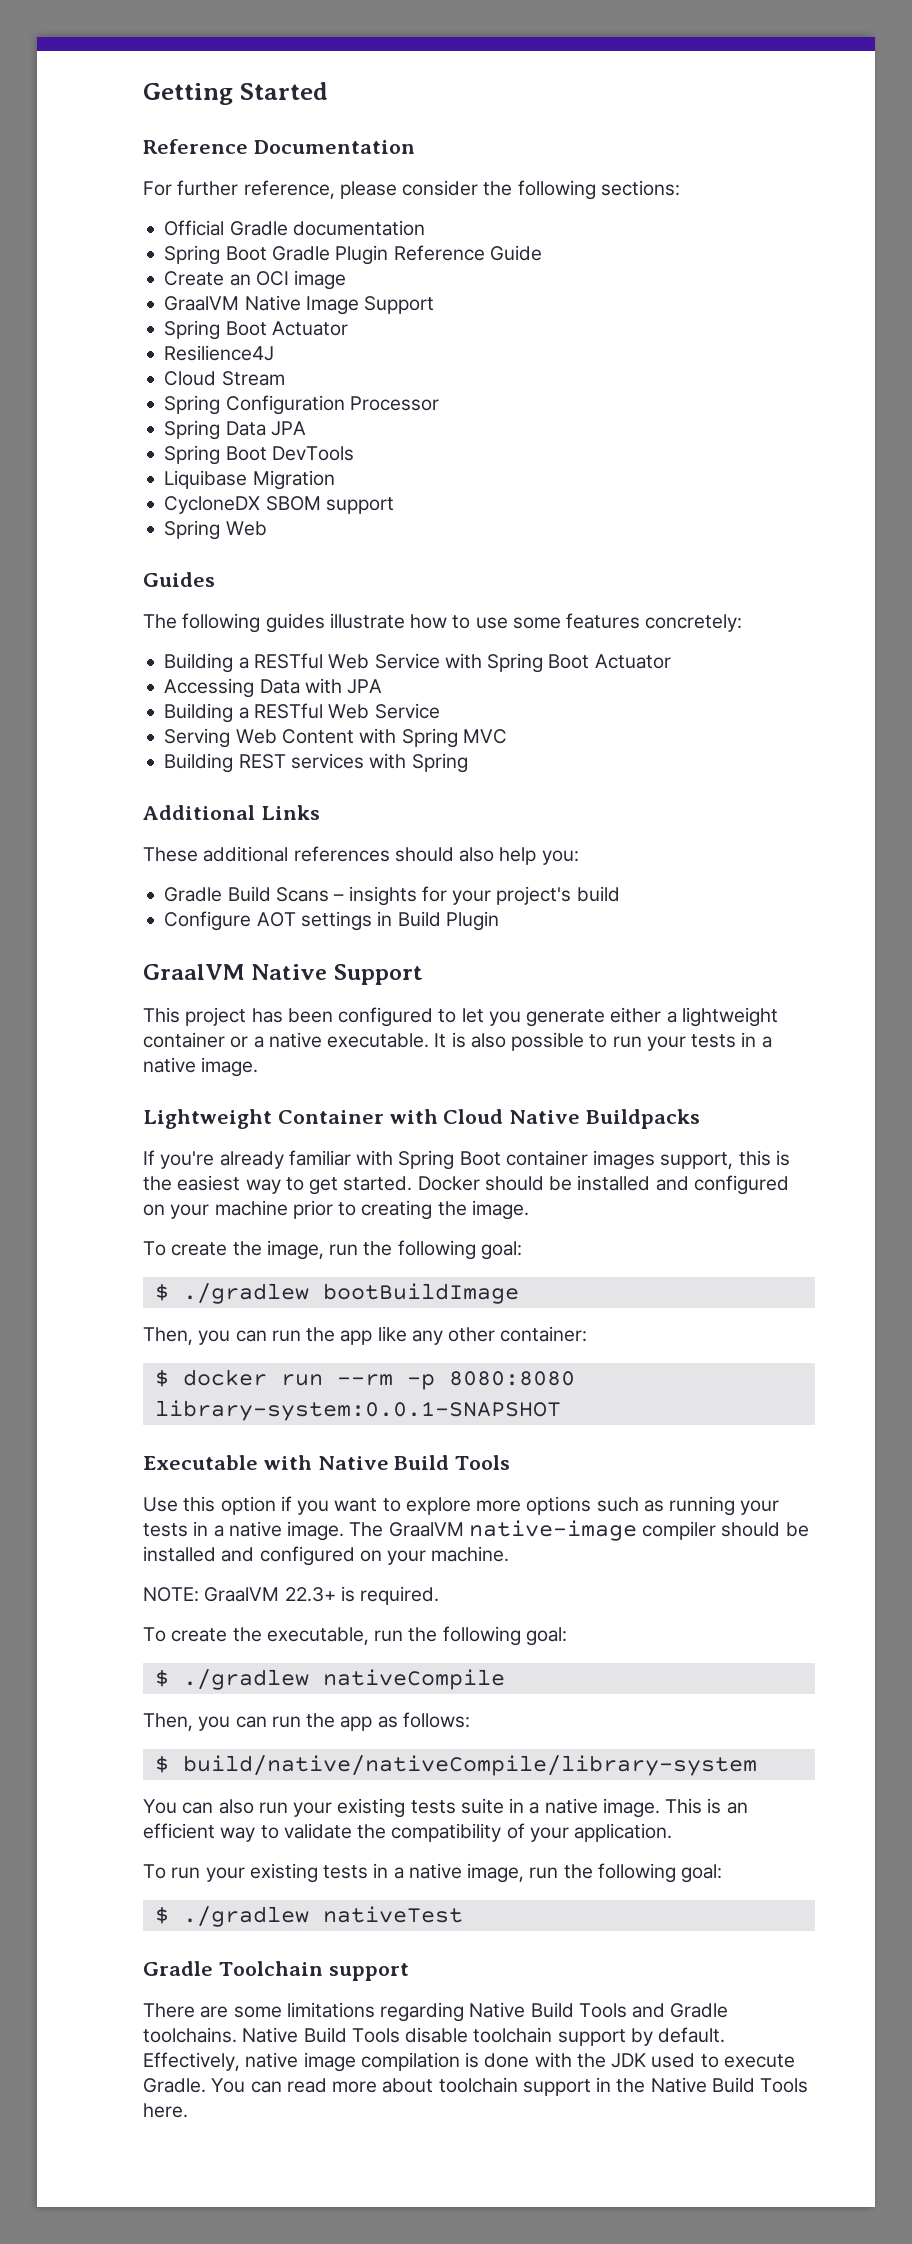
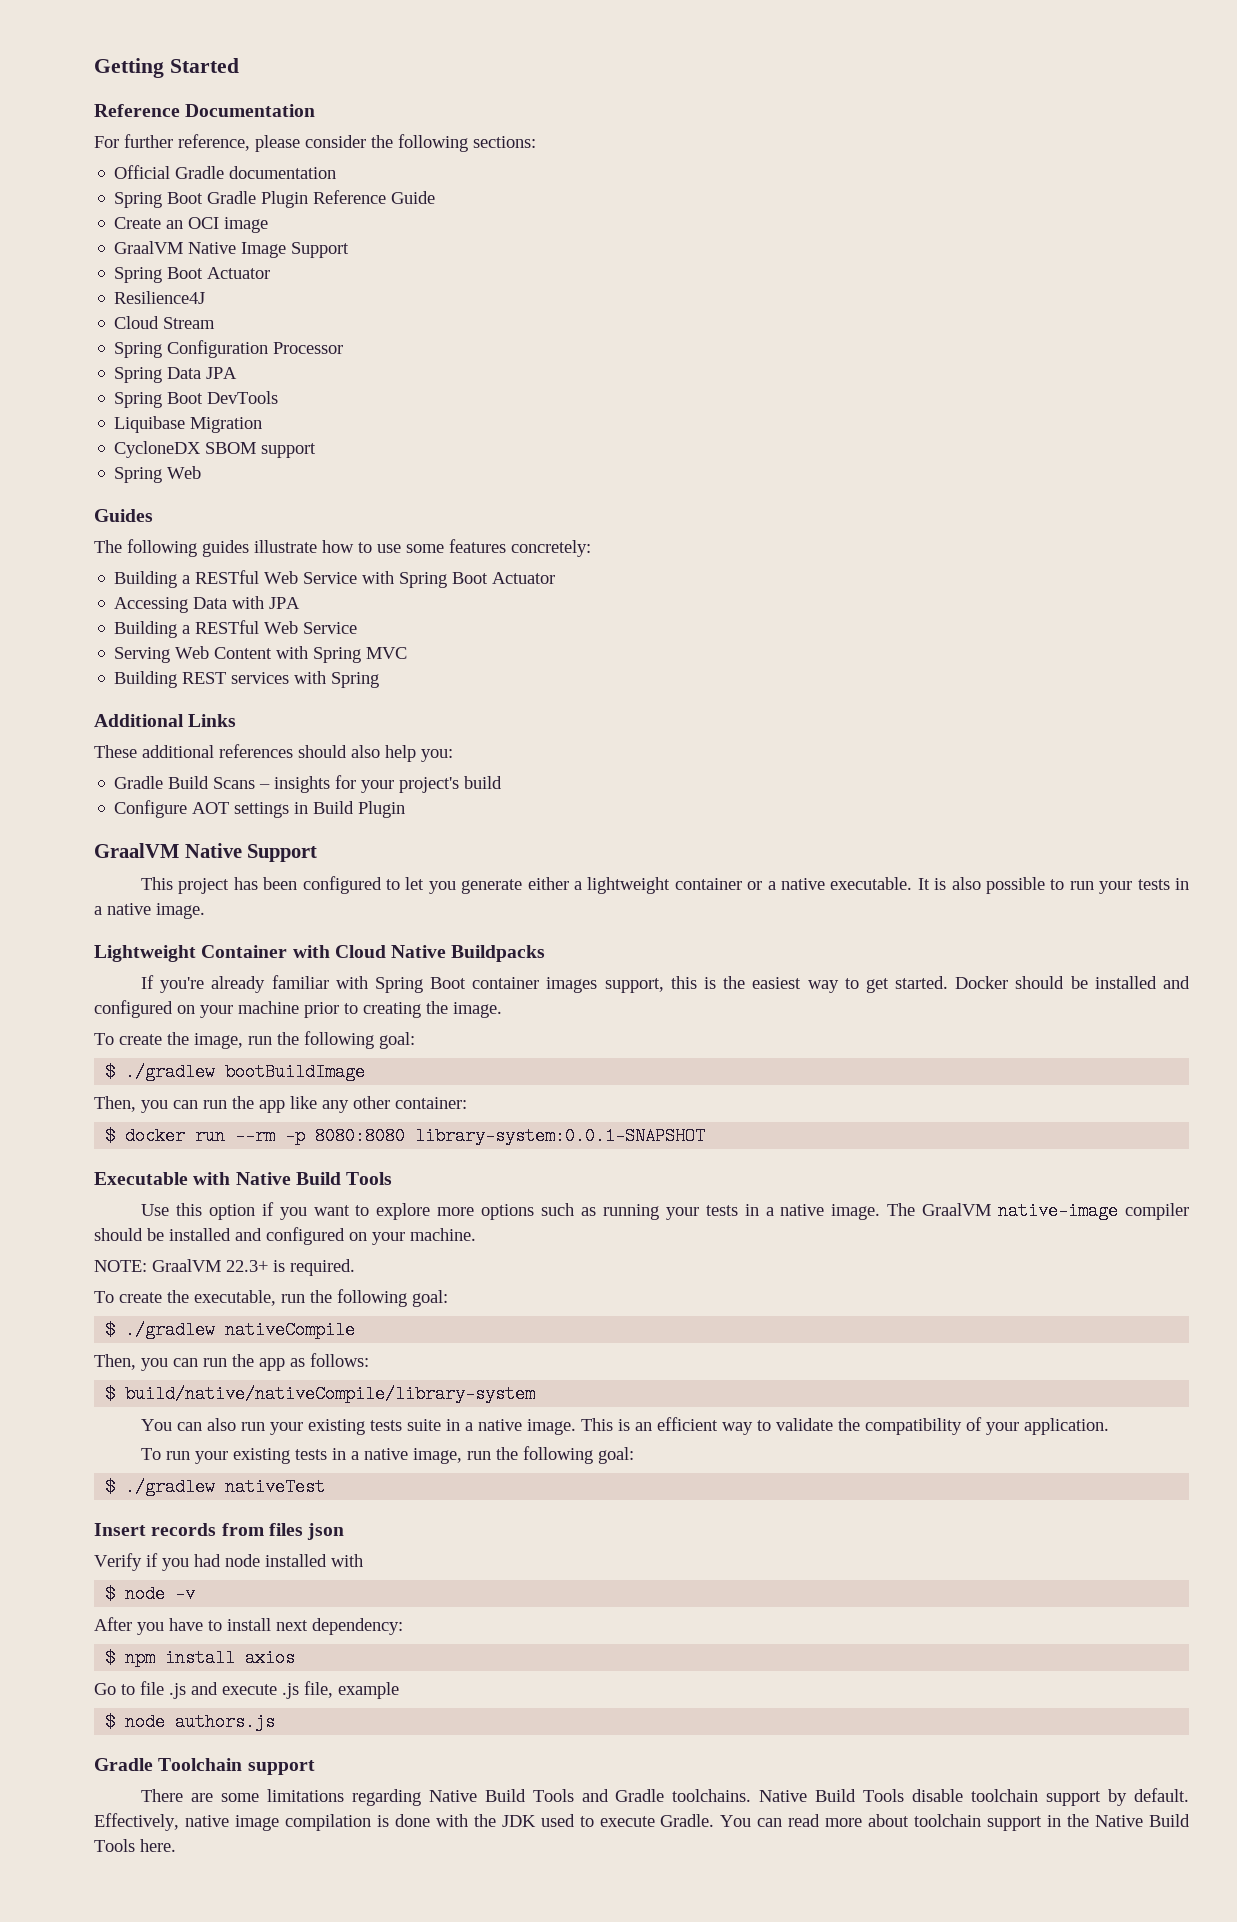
(463, 1914) none -> [94,1523,345,1540] [94,1553,363,1571] [105,1585,196,1603] [94,1617,403,1635] [105,1649,296,1667] [94,1681,399,1699] [105,1713,276,1731] // Insert records from files json // Verify if you had node installed with // $ node -v // After you have to install next dependency: // $ npm install axios // Go to file .js and execute .js file, example // $ node authors.js

